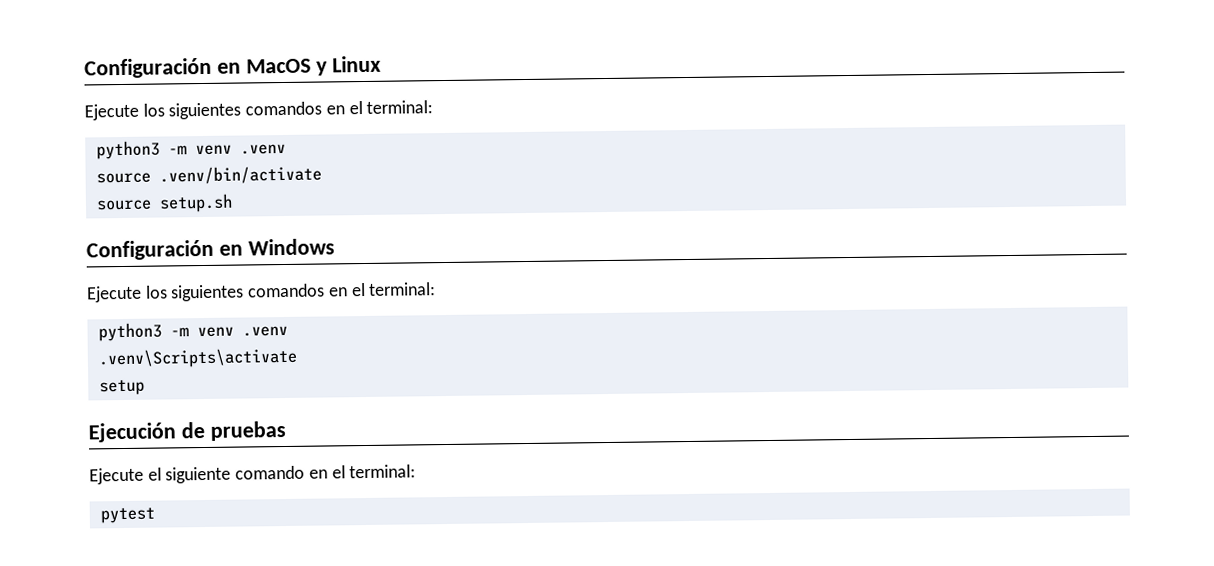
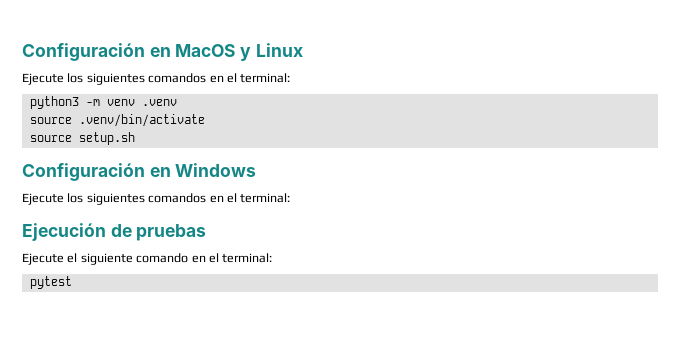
[97,322,288,342] [97,347,298,369] [98,379,145,396] // python3 -m venv .venv // .venv\Scripts\activate // setup -> (291, 198) none

